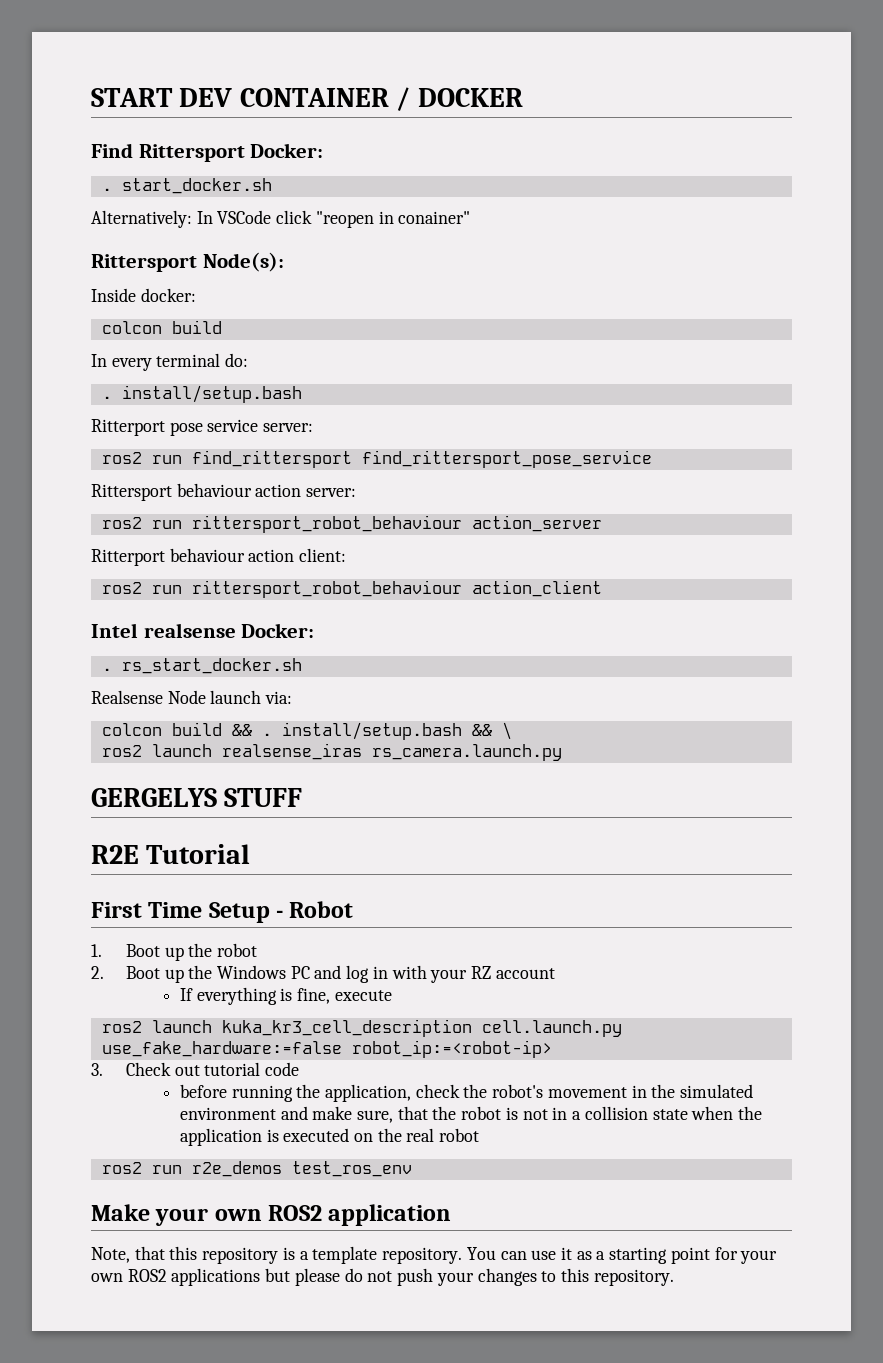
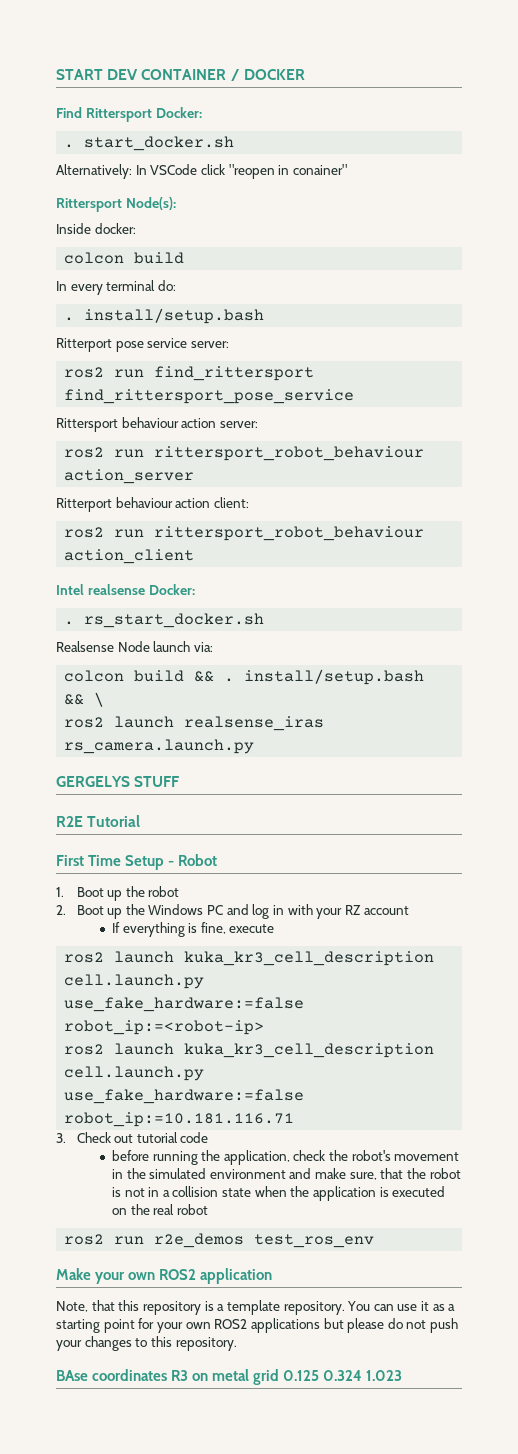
(552, 1049) none -> [64,1043,435,1058] [64,1066,205,1081] [64,1089,305,1104] [64,1112,295,1127] // ros2 launch kuka_kr3_cell_description cell.launch.py use_fake_hardware:=false robot_ip:=10.181.116.71
(674, 1277) none -> [56,1369,403,1385] // BAse coordinates R3 on metal grid 0.125 0.324 1.023

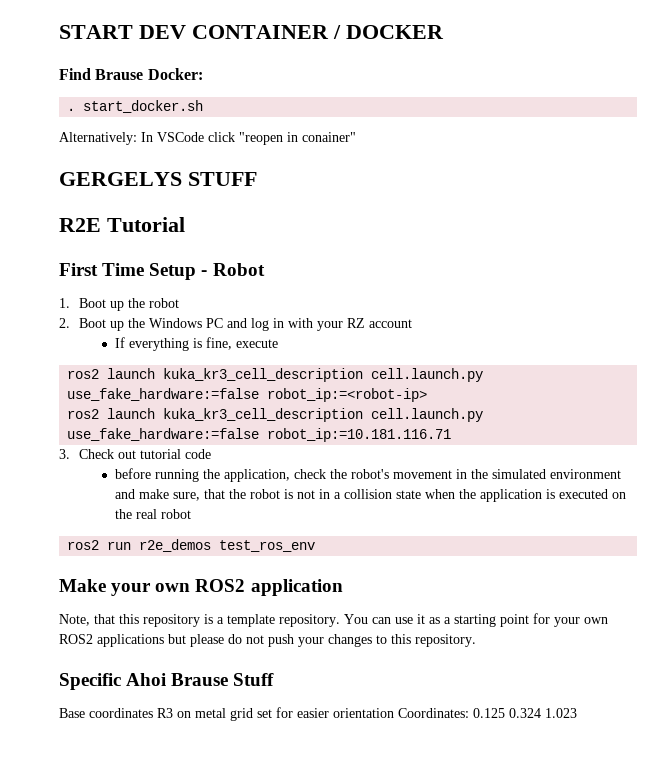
[85,108,152,122] Rittersport -> [95,69,144,80] Brause
[56,197,176,212] [56,223,136,234] [64,252,185,264] [56,280,176,295] [64,308,265,324] [56,338,229,352] [64,366,315,381] [64,389,355,404] [56,417,258,432] [64,446,425,461] [64,469,195,484] [56,497,249,512] [64,526,425,541] [64,549,195,564] [56,584,195,595] [64,613,265,628] [56,641,213,652] [64,669,425,685] [64,692,105,707] [64,716,325,731] [64,739,255,754] // Rittersport Node(s): // Inside docker: // colcon build // In every terminal do: // . install/setup.bash // Ritterport pose service server: // ros2 run find_rittersport find_rittersport_pose_service // Rittersport behaviour action server: // ros2 run rittersport_robot_behaviour action_server // Ritterport behaviour action client: // ros2 run rittersport_robot_behaviour action_client // Intel realsense Docker: // . rs_start_docker.sh // Realsense Node launch via: // colcon build && . install/setup.bash && \ // ros2 launch realsense_iras rs_camera.launch.py -> (356, 137) none
[56,1370,88,1381] BAse -> [59,673,275,690] [59,708,85,718] Specific Ahoi Brause Stuff // Base
(280, 1377) none -> [257,707,469,718] set for easier orientation Coordinates:

